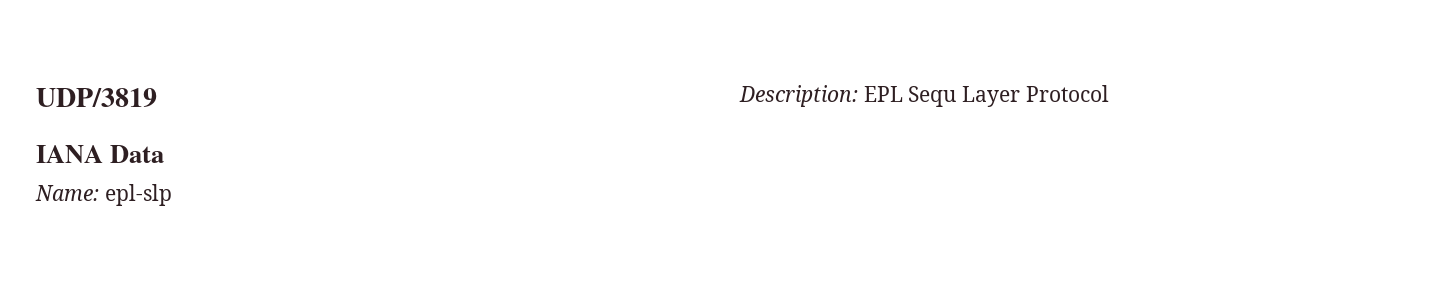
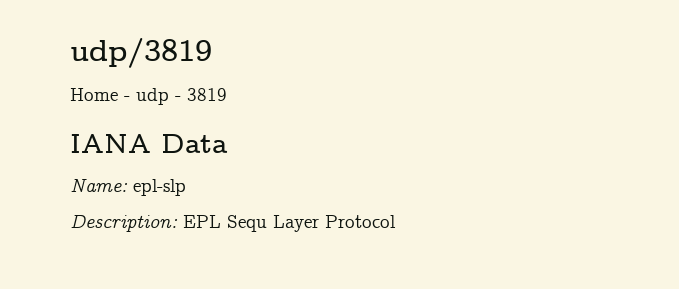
[36,88,157,107] UDP/3819 -> [70,38,212,68] [70,88,227,105] udp/3819 // Home - udp - 3819

